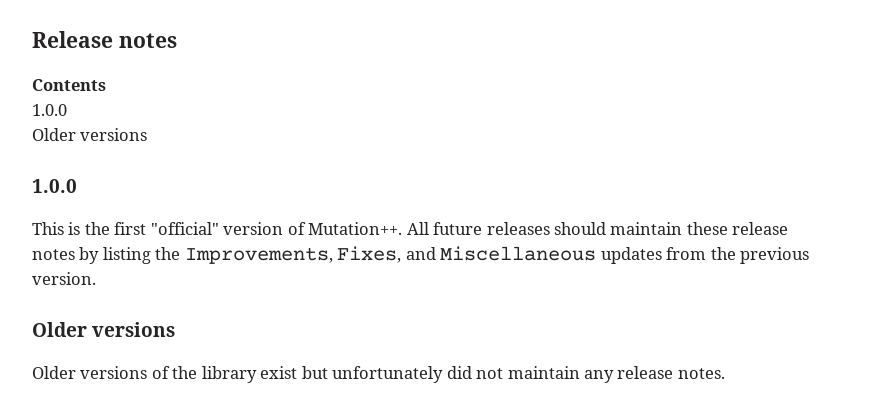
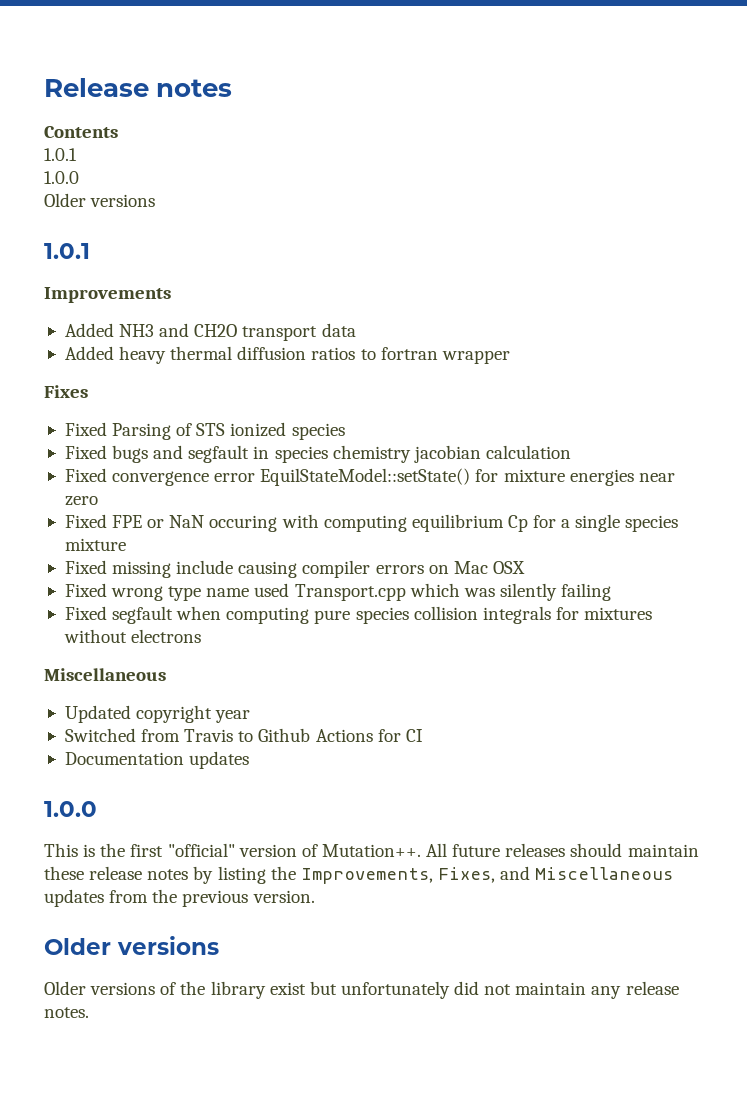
(106, 85) none -> [44,148,77,161] // 1.0.1
(148, 134) none -> [44,243,90,259] [44,287,171,303] [64,323,356,341] [64,346,510,364] [44,385,88,398] [64,422,345,440] [64,445,571,463] [64,468,675,486] [64,496,98,506] [64,514,679,532] [64,538,126,551] [64,560,525,578] [64,583,612,601] [64,606,653,624] [63,629,202,643] [44,668,166,681] [64,705,251,723] [64,728,423,742] [64,751,250,769] // 1.0.1 // Improvements // Added NH3 and CH2O transport data // Added heavy thermal diffusion ratios to fortran wrapper // Fixes // Fixed Parsing of STS ionized species // Fixed bugs and segfault in species chemistry jacobian calculation // Fixed convergence error EquilStateModel::setState() for mixture energies near zero // Fixed FPE or NaN occuring with computing equilibrium Cp for a single species mixture // Fixed missing include causing compiler errors on Mac OSX // Fixed wrong type name used Transport.cpp which was silently failing // Fixed segfault when computing pure species collision integrals for mixtures without electrons // Miscellaneous // Updated copyright year // Switched from Travis to Github Actions for CI // Documentation updates

